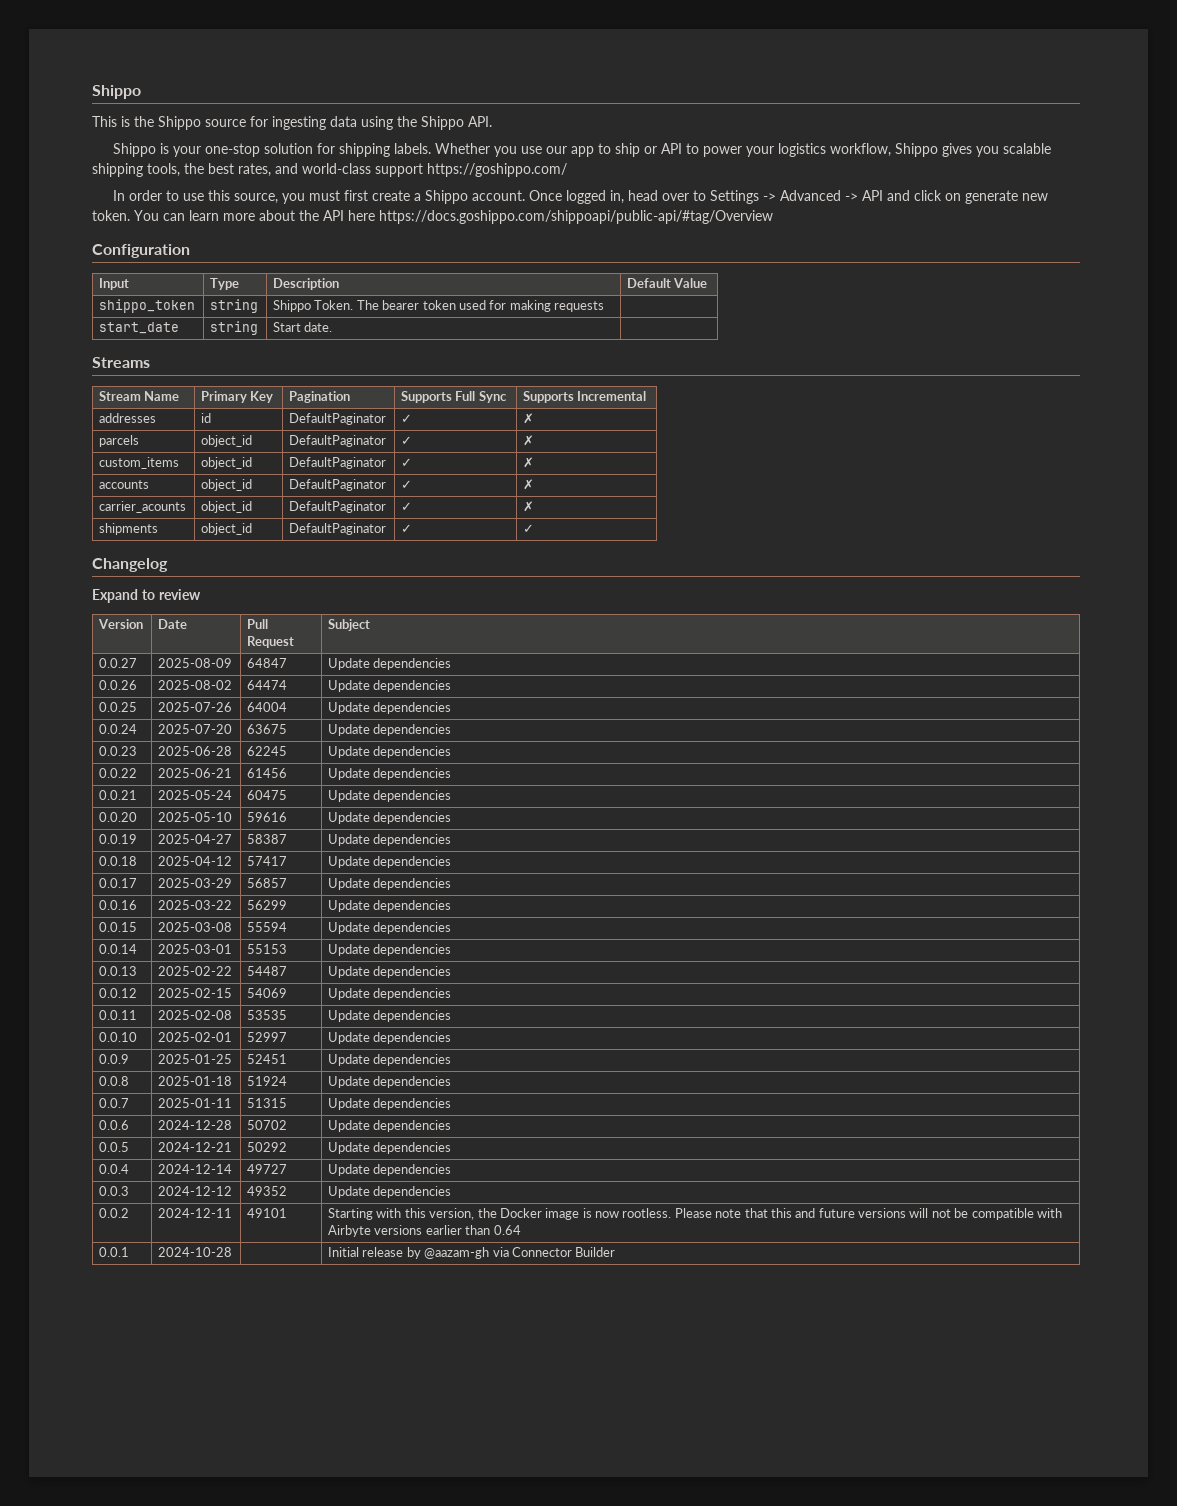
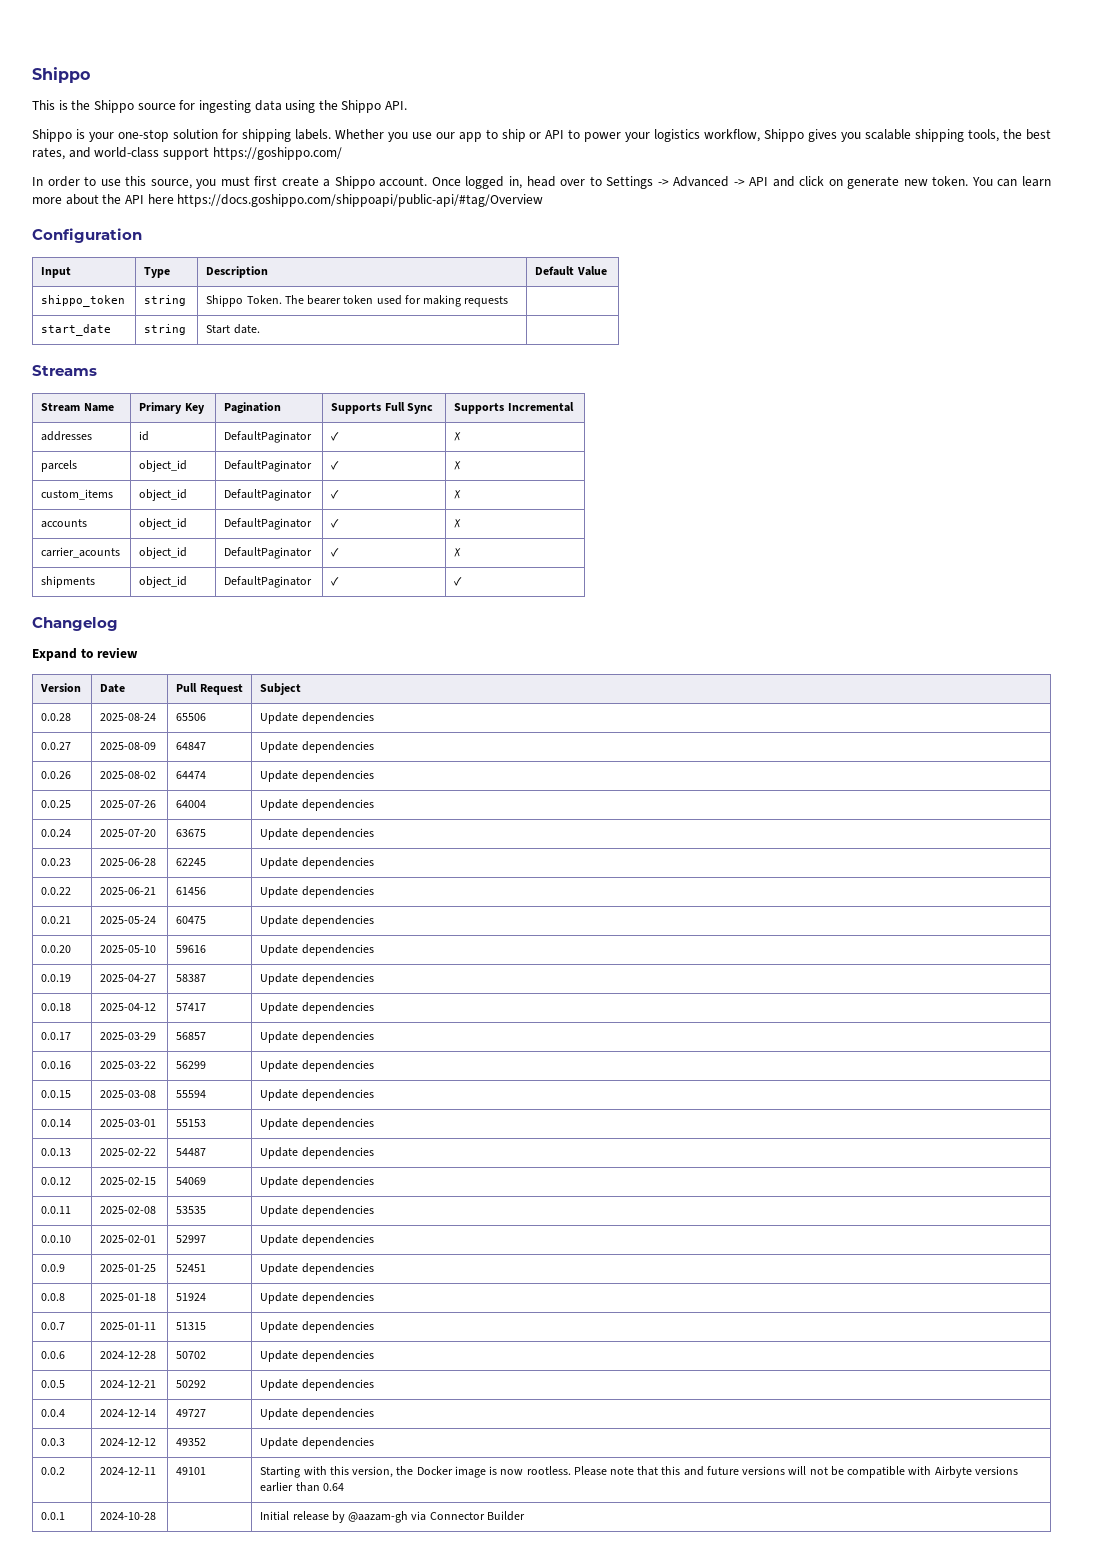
(371, 625) none -> [41,713,72,721] [100,713,157,721] [176,713,207,721] [260,712,374,724] // 0.0.28 | 2025-08-24 | 65506 | Update dependencies

